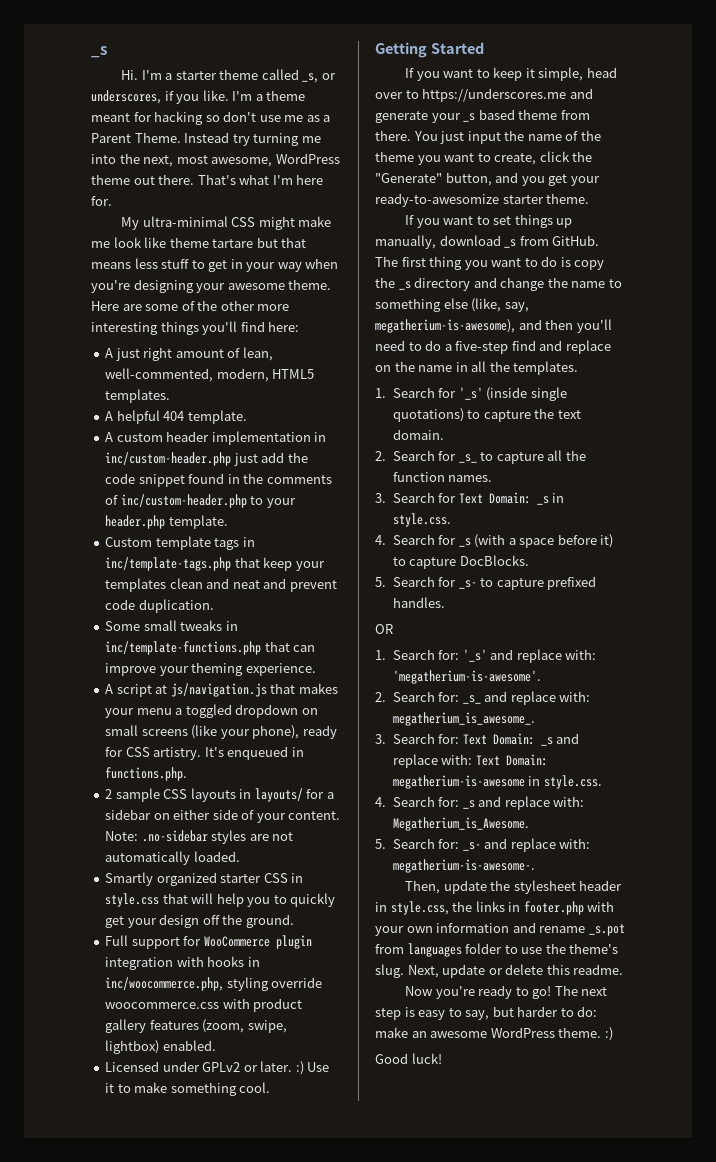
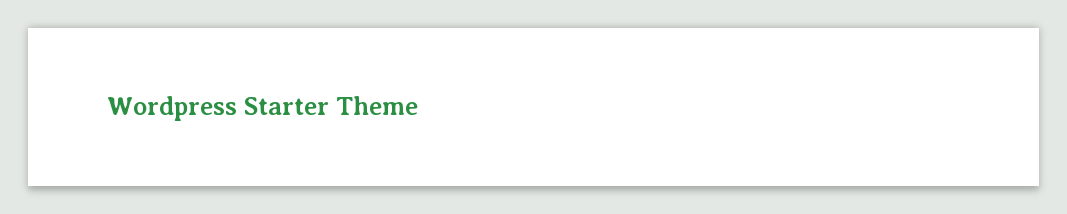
[91,46,107,58] [121,69,336,83] [91,90,306,104] [91,111,331,125] [91,132,321,146] [91,153,340,167] [91,174,324,185] [91,196,112,206] [121,216,332,230] [91,237,307,248] [91,258,339,272] [91,279,332,293] [91,300,290,311] [91,321,300,335] [105,347,273,361] [105,368,315,382] [105,389,171,403] [105,410,247,424] [105,431,327,445] [105,452,308,466] [105,473,332,487] [105,494,296,508] [105,515,228,529] [105,536,255,550] [105,557,325,571] [105,578,337,592] [105,599,214,613] [105,620,238,631] [105,641,316,655] [105,662,316,676] [105,683,338,697] [105,704,318,718] [105,725,337,739] [105,746,304,760] [105,767,188,781] [105,788,334,802] [105,809,341,823] [105,830,294,844] [105,851,240,865] [105,872,304,886] [105,893,336,907] [105,914,294,928] [105,935,312,949] [105,956,260,970] [105,977,323,991] [105,998,303,1012] [105,1019,287,1033] [105,1040,216,1054] [105,1061,330,1075] [105,1082,271,1096] [375,42,484,58] [405,67,617,81] [375,88,593,102] [375,109,590,123] [375,130,601,144] [375,151,593,165] [375,172,600,186] [375,193,590,207] [405,214,573,228] [375,235,600,249] [375,256,605,270] [375,277,622,291] [375,298,529,312] [375,319,612,333] [375,340,611,354] [375,361,579,375] [375,387,567,401] [392,408,581,422] [392,429,444,440] [375,450,586,464] [392,472,493,482] [375,492,565,505] [392,513,451,527] [375,534,614,548] [392,555,529,569] [375,576,597,590] [392,597,445,608] [375,624,393,634] [375,649,597,663] [392,670,541,684] [375,691,591,705] [392,712,535,726] [375,733,580,746] [392,754,548,768] [392,775,602,789] [375,796,585,810] [392,817,529,831] [375,838,591,852] [392,859,535,873] [405,880,623,894] [375,901,615,915] [375,922,625,936] [375,943,619,957] [375,964,624,978] [405,985,608,999] [375,1006,598,1020] [375,1027,613,1041] [375,1053,442,1064] _s // Hi. I'm a starter theme called _s, or underscores, if you like. I'm a theme meant for hacking so don't use me as a Parent Theme. Instead try turning me into the next, most awesome, WordPress theme out there. That's what I'm here for. // My ultra-minimal CSS might make me look like theme tartare but that means less stuff to get in your way when you're designing your awesome theme. Here are some of the other more interesting things you'll find here: // A just right amount of lean, well-commented, modern, HTML5 templates. // A helpful 404 template. // A custom header implementation in inc/custom-header.php just add the code snippet found in the comments of inc/custom-header.php to your header.php template. // Custom template tags in inc/template-tags.php that keep your templates clean and neat and prevent code duplication. // Some small tweaks in inc/template-functions.php that can improve your theming experience. // A script at js/navigation.js that makes your menu a toggled dropdown on small screens (like your phone), ready for CSS artistry. It's enqueued in functions.php. // 2 sample CSS layouts in layouts/ for a sidebar on either side of your content. Note: .no-sidebar styles are not automatically loaded. // Smartly organized starter CSS in style.css that will help you to quickly get your design off the ground. // Full support for WooCommerce plugin integration with hooks in inc/woocommerce.php, styling override woocommerce.css with product gallery features (zoom, swipe, lightbox) enabled. // Licensed under GPLv2 or later. :) Use it to make something cool. // Getting Started // If you want to keep it simple, head over to https://underscores.me and generate your _s based theme from there. You just input the name of the theme you want to create, click the "Generate" button, and you get your ready-to-awesomize starter theme. // If you want to set things up manually, download _s from GitHub. The first thing you want to do is copy the _s directory and change the name to something else (like, say, megatherium-is-awesome), and then you'll need to do a five-step find and replace on the name in all the templates. // 1. Search for '_s' (inside single quotations) to capture the text domain. // 2. Search for _s_ to capture all the function names. // 3. Search for Text Domain: _s in style.css. // 4. Search for _s (with a space before it) to capture DocBlocks. // 5. Search for _s- to capture prefixed handles. // OR // 1. Search for: '_s' and replace with: 'megatherium-is-awesome'. // 2. Search for: _s_ and replace with: megatherium_is_awesome_. // 3. Search for: Text Domain: _s and replace with: Text Domain: megatherium-is-awesome in style.css. // 4. Search for: _s and replace with: Megatherium_is_Awesome. // 5. Search for: _s- and replace with: megatherium-is-awesome-. // Then, update the stylesheet header in style.css, the links in footer.php with your own information and rename _s.pot from languages folder to use the theme's slug. Next, update or delete this readme. // Now you're ready to go! The next step is easy to say, but harder to do: make an awesome WordPress theme. :) // Good luck! -> [107,96,419,121] Wordpress Starter Theme

